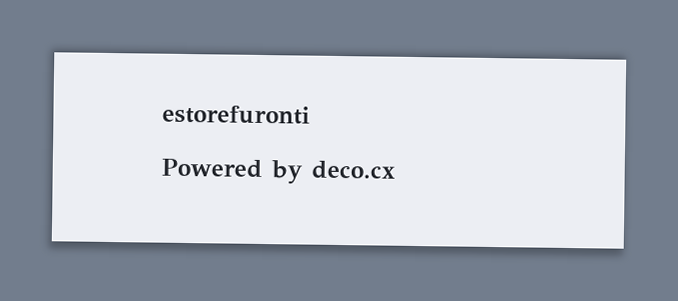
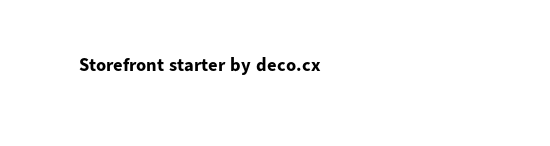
[162,104,310,125] [161,158,263,179] estorefuronti // Powered -> [79,58,226,72] Storefront starter

